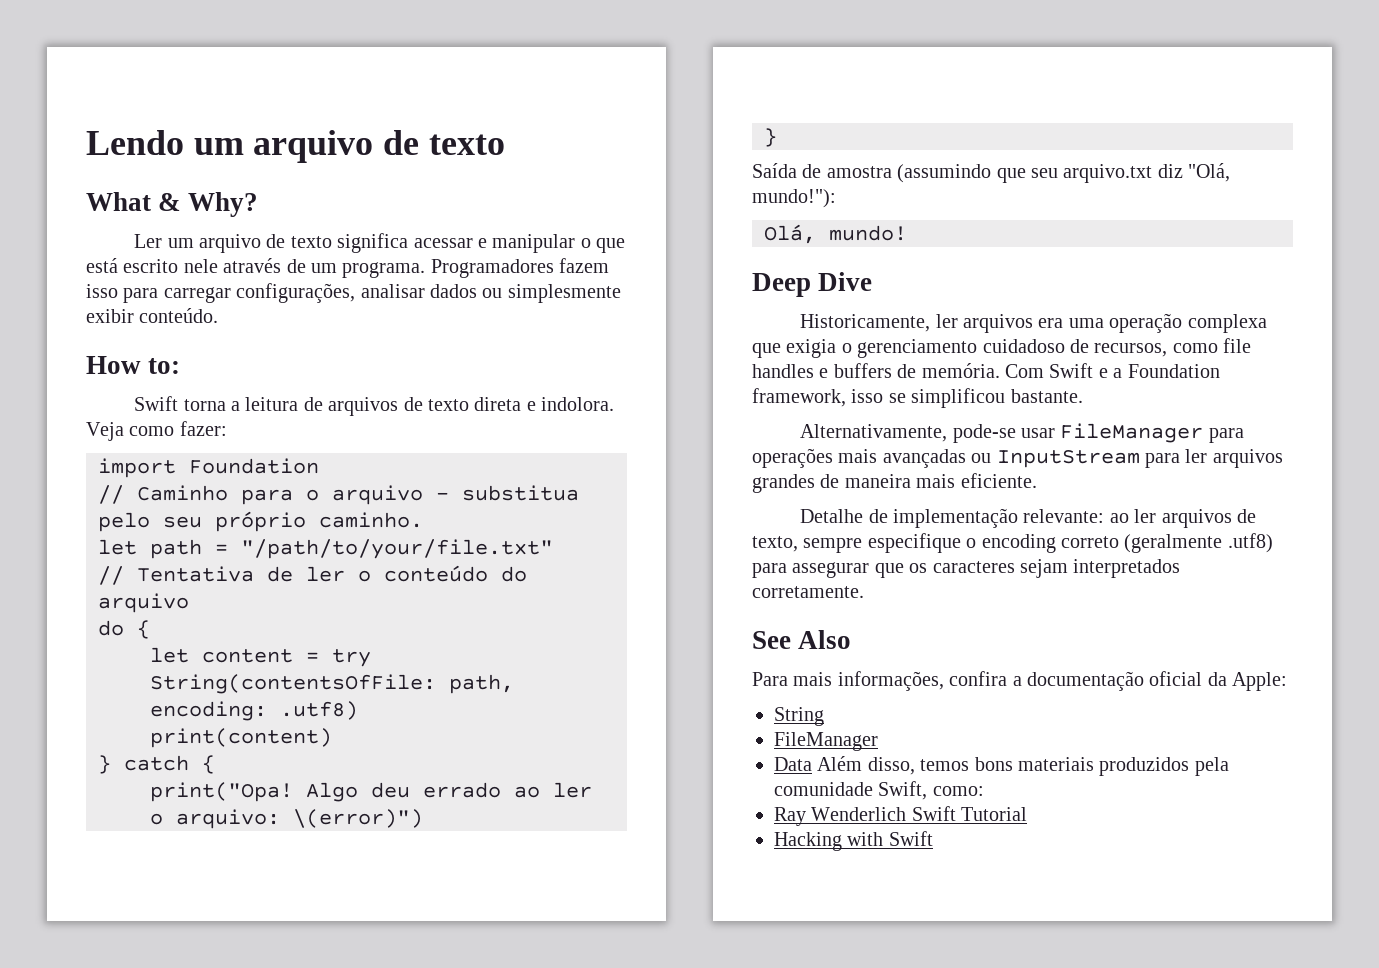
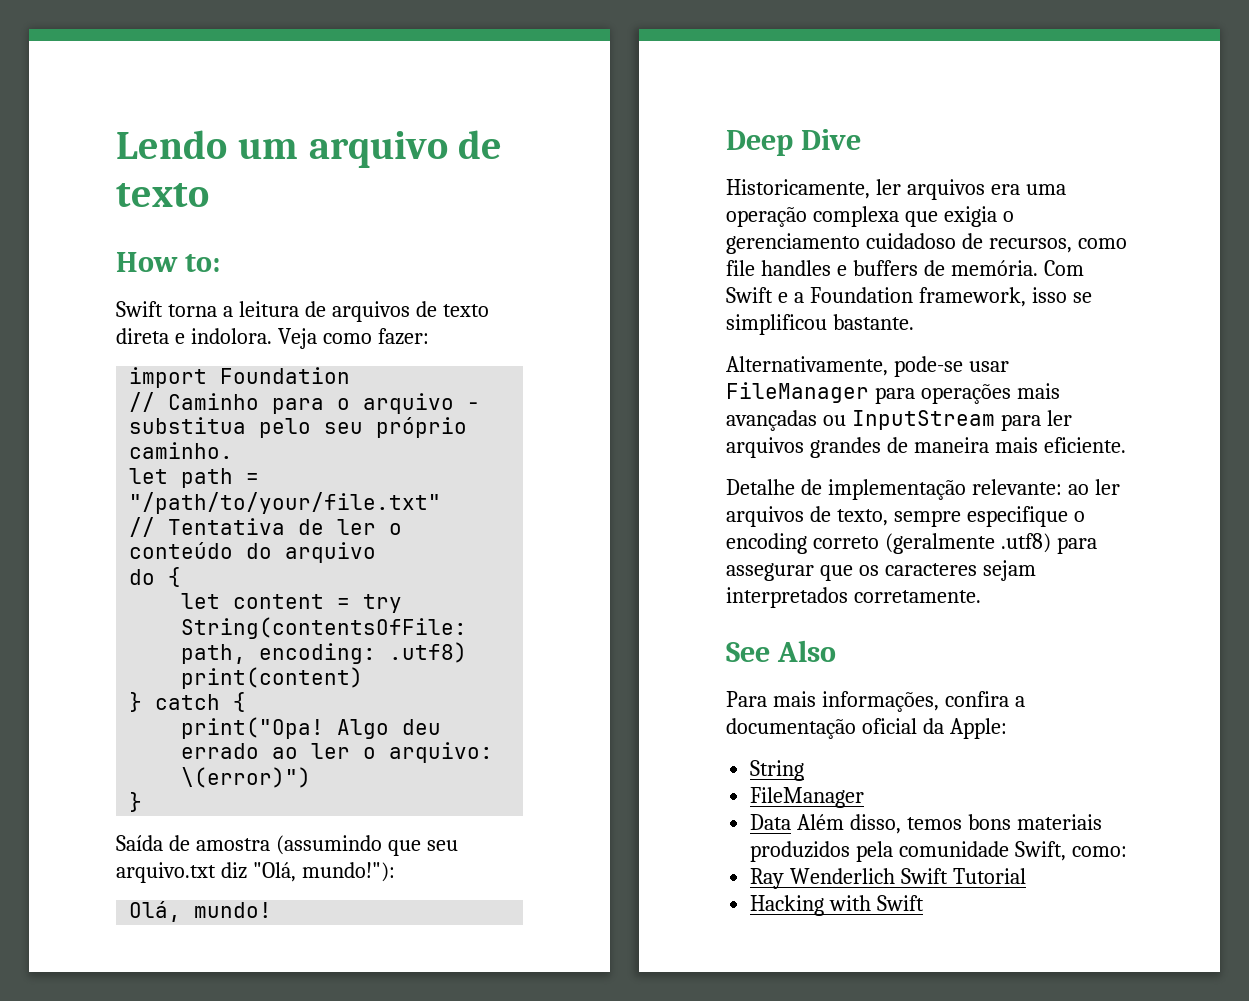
[86,192,258,217] [134,233,626,253] [86,258,610,278] [86,283,621,303] [86,308,219,323] // What & Why? // Ler um arquivo de texto significa acessar e manipular o que está escrito nele através de um programa. Programadores fazem isso para carregar configurações, analisar dados ou simplesmente exibir conteúdo. -> (209, 195) none

